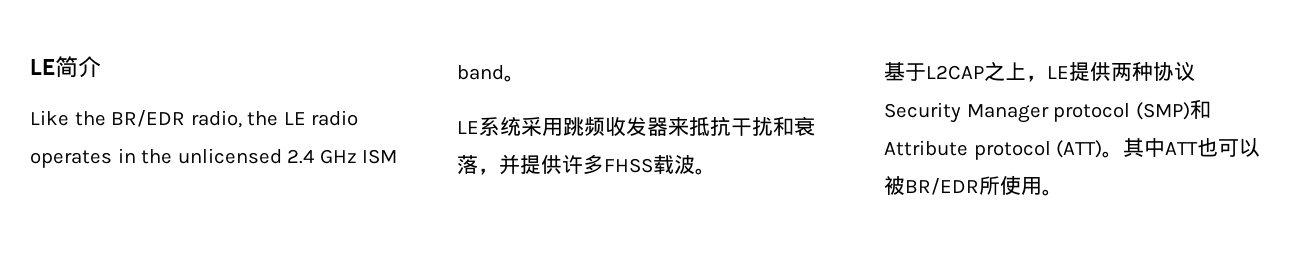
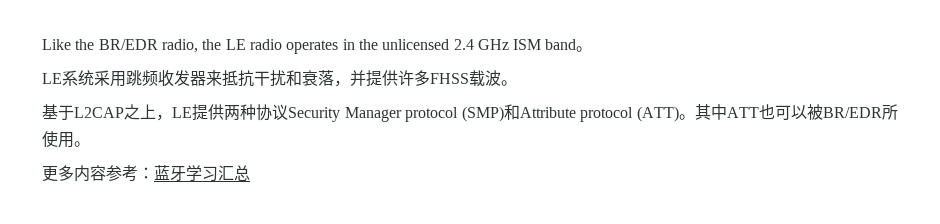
[30,56,101,78] LE简介 // -> (42, 44) none
(1063, 192) none -> [42,165,250,182] // 更多内容参考：蓝牙学习汇总

